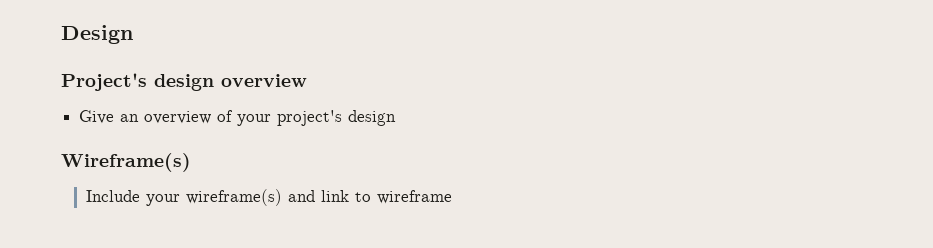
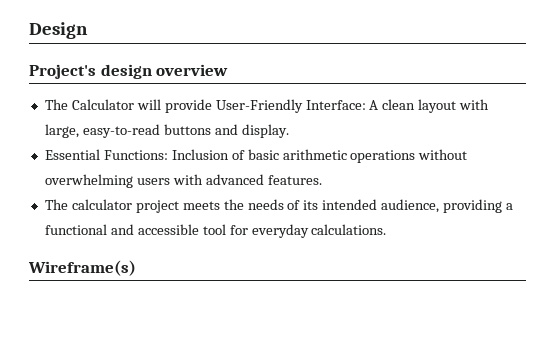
[79,110,397,126] [61,153,191,172] [86,189,453,206] Give an overview of your project's design // Wireframe(s) // Include your wireframe(s) and link to wireframe -> [44,99,490,113] [44,124,289,138] [44,149,468,163] [44,174,322,188] [44,199,514,213] [44,224,387,238] [28,260,136,276] The Calculator will provide User-Friendly Interface: A clean layout with large, easy-to-read buttons and display. // Essential Functions: Inclusion of basic arithmetic operations without overwhelming users with advanced features. // The calculator project meets the needs of its intended audience, providing a functional and accessible tool for everyday calculations. // Wireframe(s)

